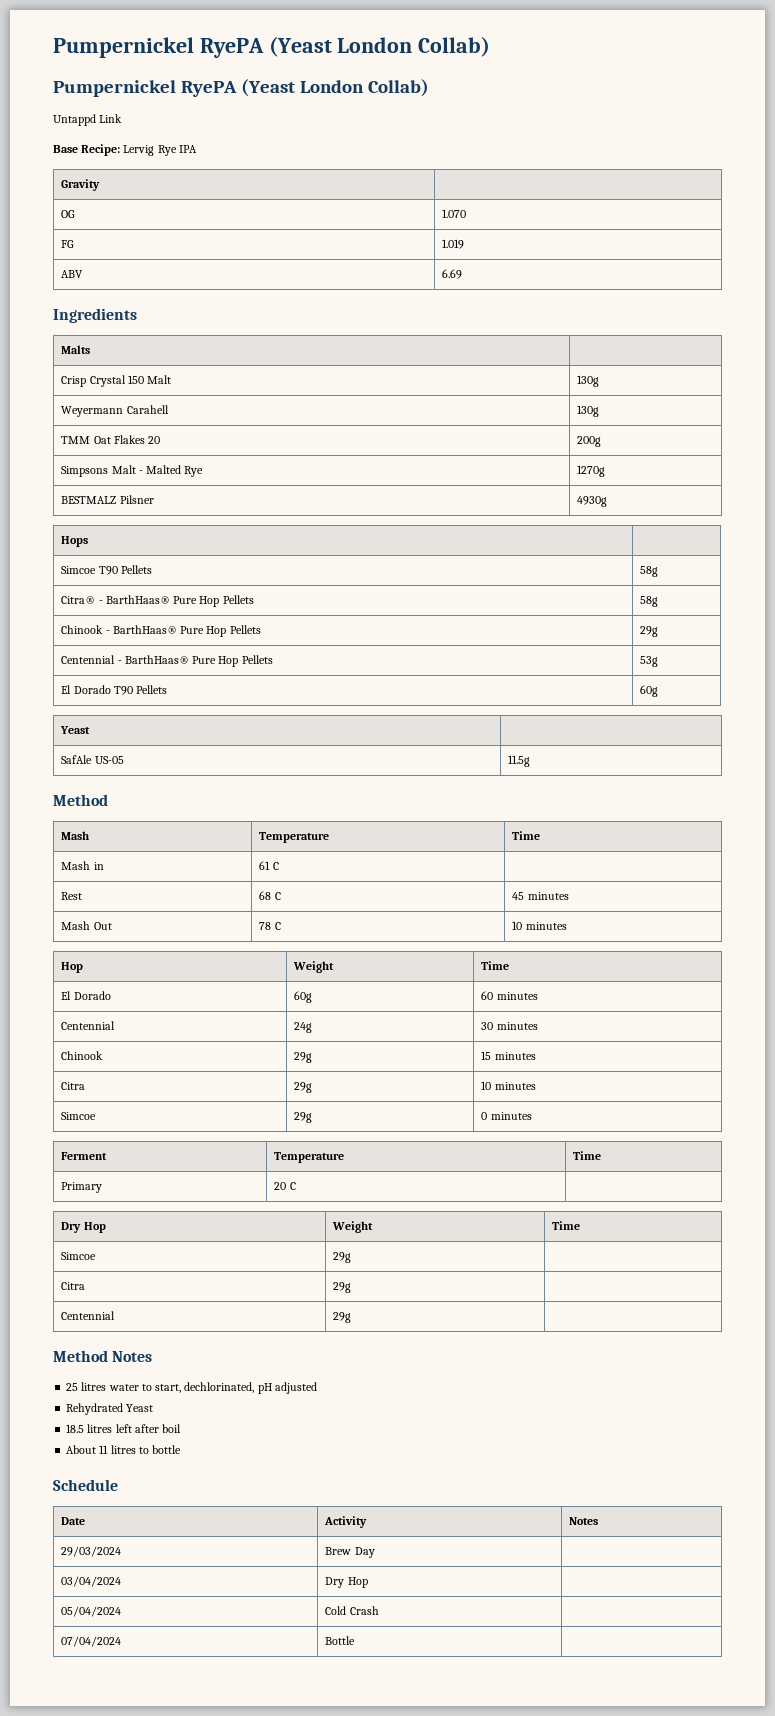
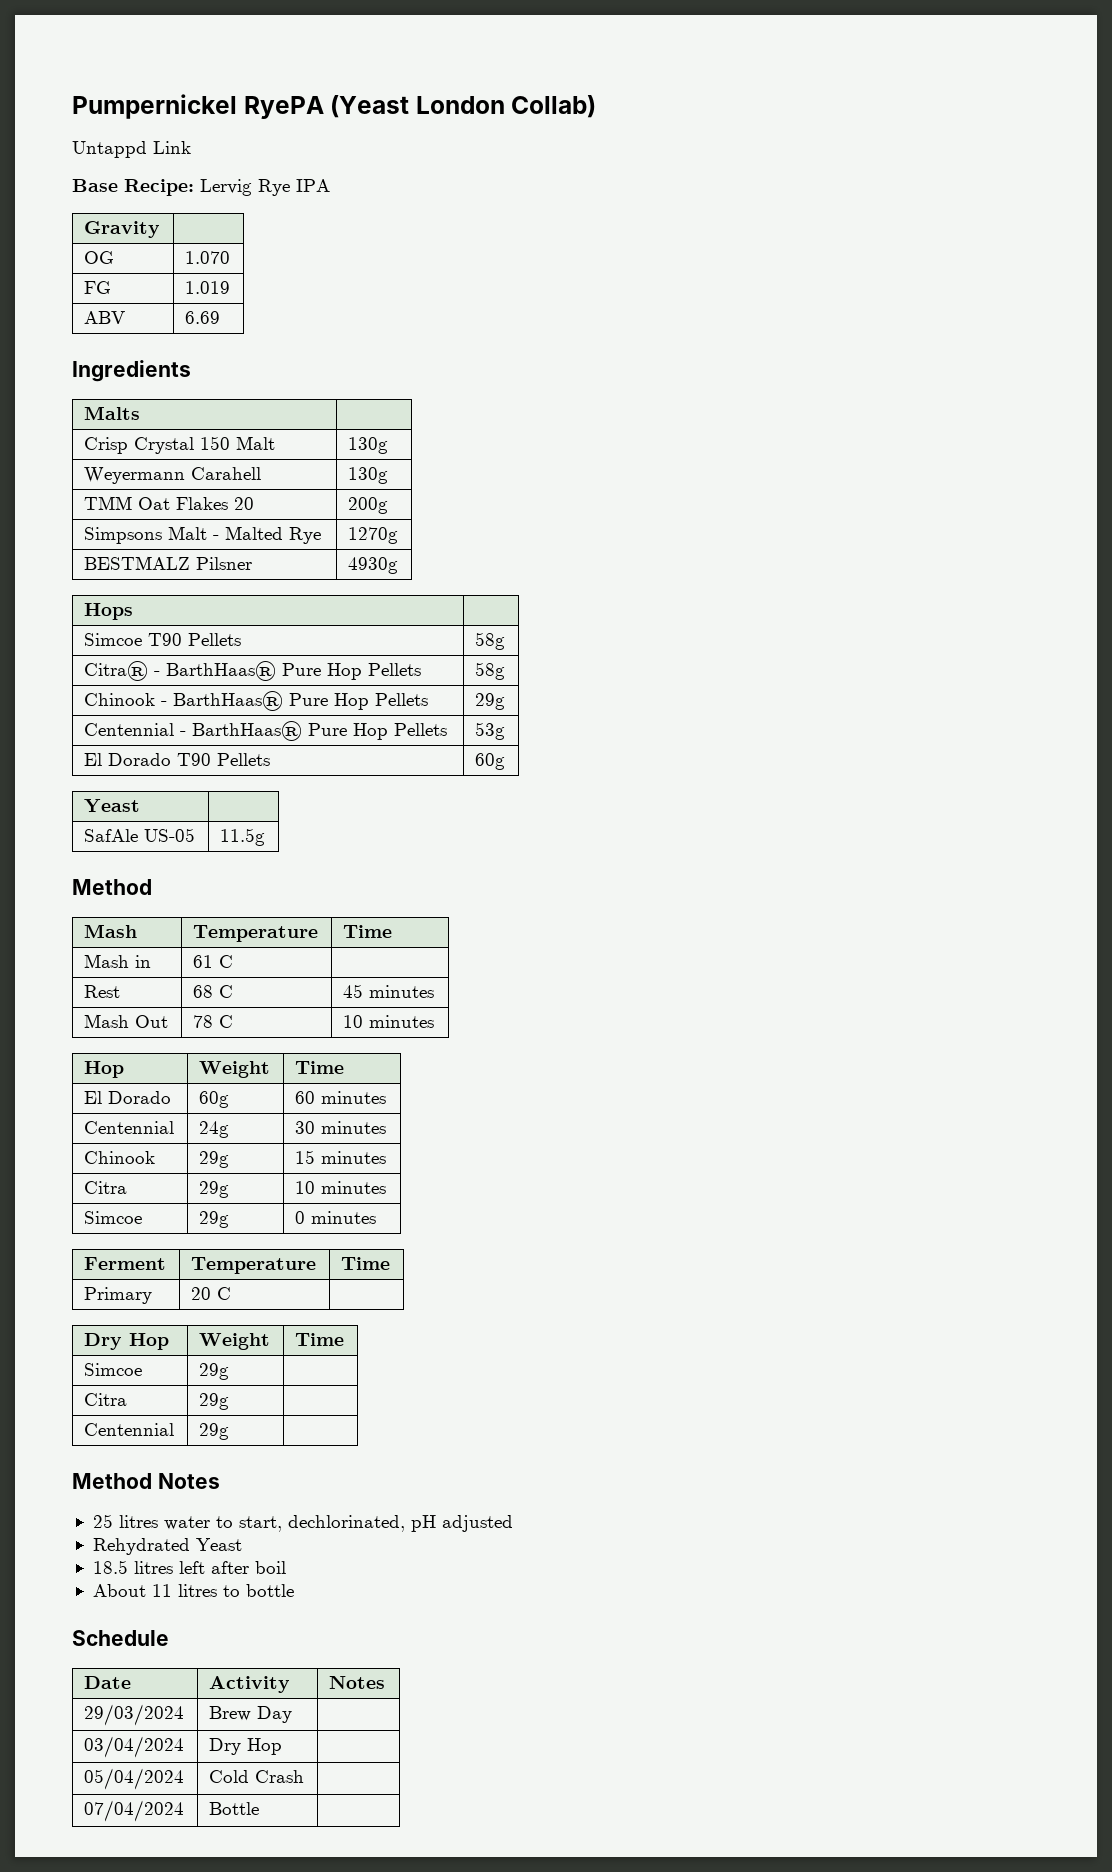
[53,36,491,58] [53,79,429,97] Pumpernickel RyePA (Yeast London Collab) // Pumpernickel RyePA (Yeast London Collab) -> [72,94,597,119] Pumpernickel RyePA (Yeast London Collab)

